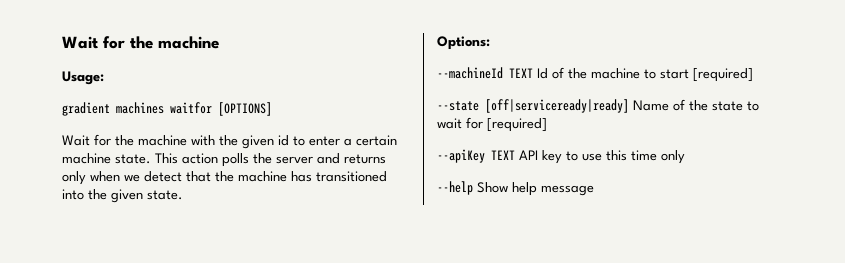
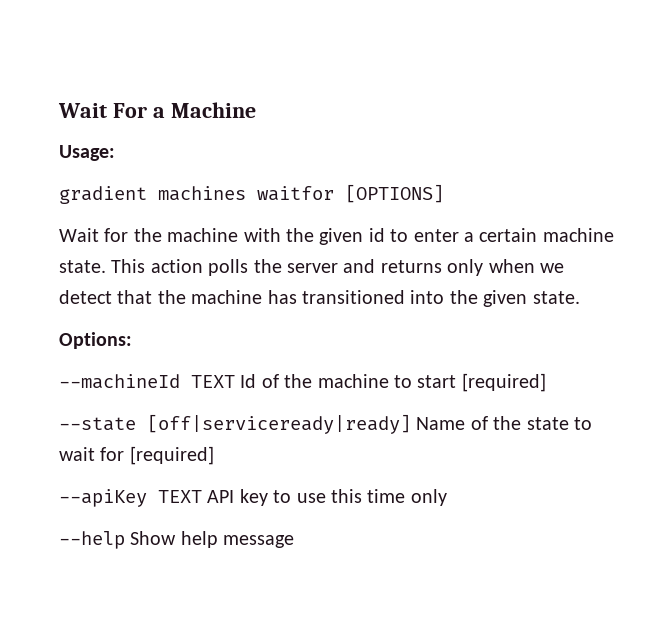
[62,36,219,49] Wait for the machine -> [58,102,256,118] Wait For a Machine

